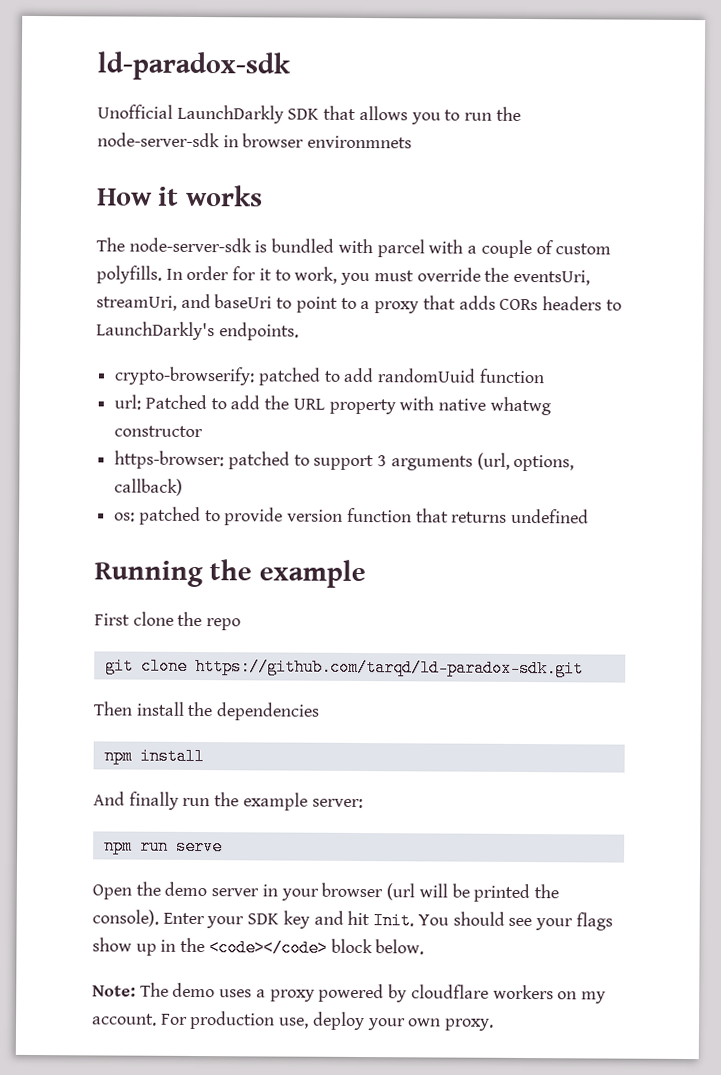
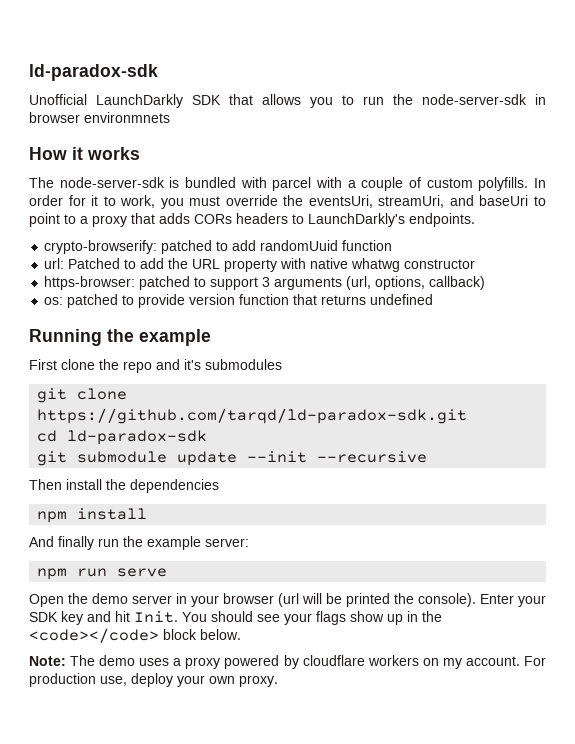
(242, 624) none -> [156,359,282,370] and it's submodules
(584, 667) none -> [37,430,208,445] [37,451,428,466] // cd ld-paradox-sdk // git submodule update --init --recursive

